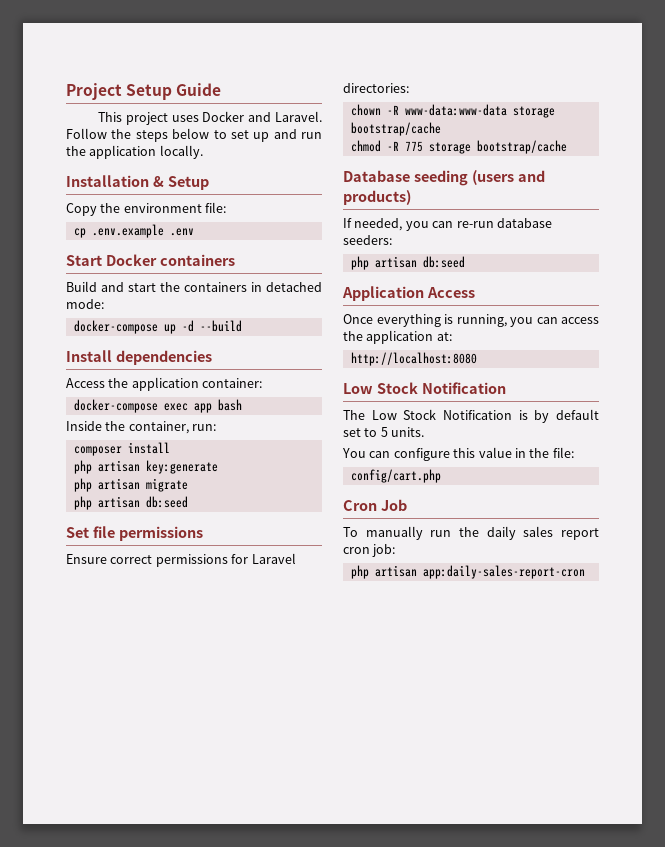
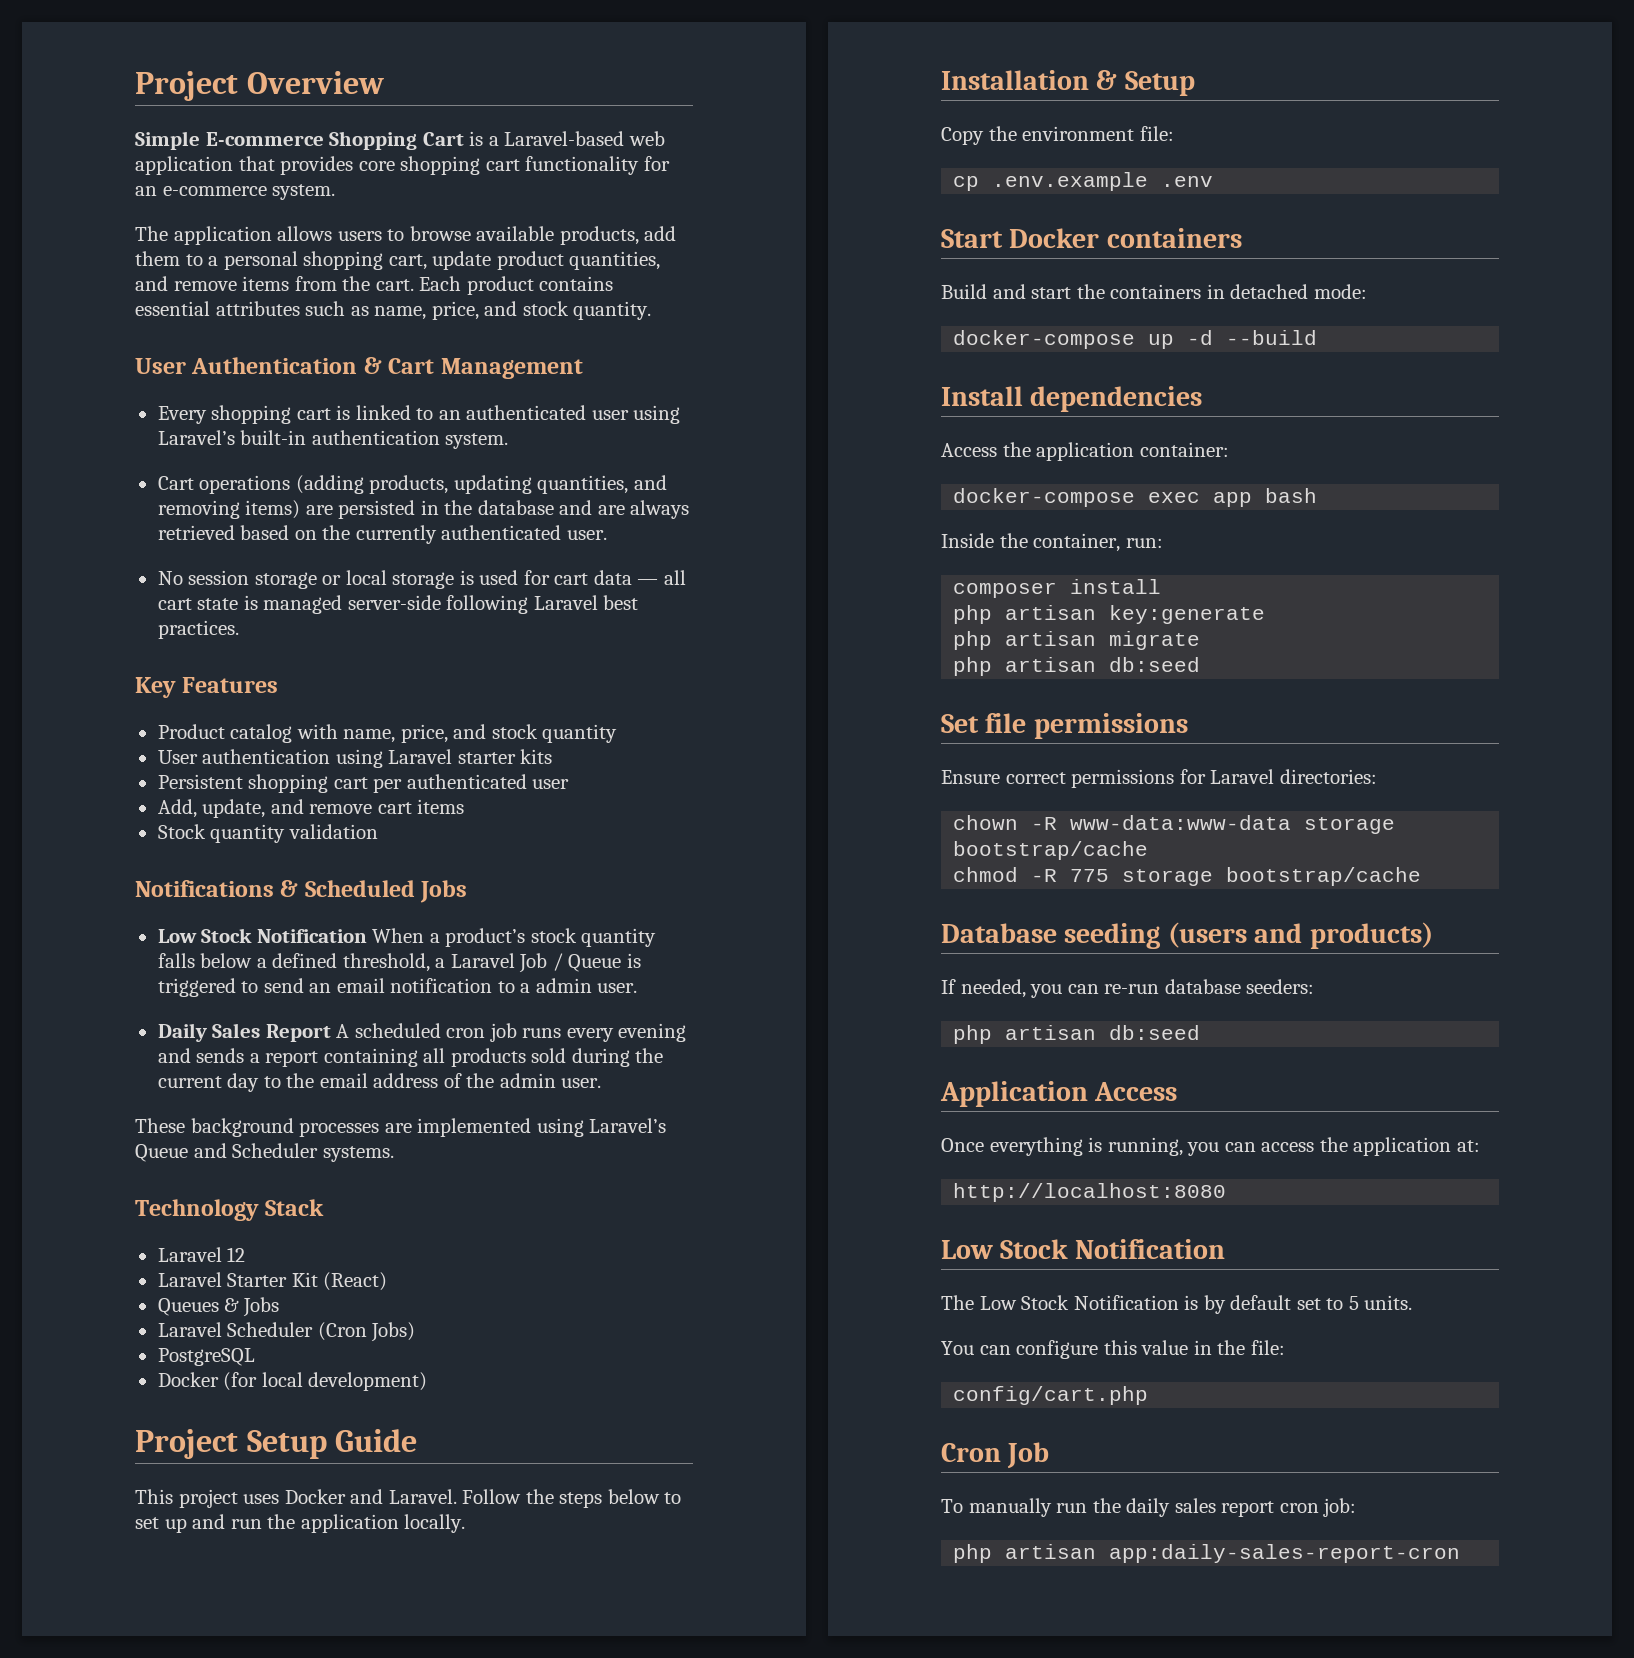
[66,83,122,100] Project -> [135,71,384,101] [135,131,665,150] [135,156,670,175] [135,184,336,200] [135,226,677,245] [135,251,661,270] [135,276,614,295] [135,301,652,320] [135,357,583,379] [157,405,681,424] [157,430,509,449] [157,475,667,494] [157,500,690,519] [157,525,607,544] [157,570,686,589] [157,595,639,614] [157,620,239,639] [135,677,279,698] [157,724,618,743] [157,749,553,768] [157,774,570,793] [157,799,465,818] [157,824,378,843] [135,880,468,903] [157,928,657,947] [157,953,641,973] [157,978,638,997] [157,1023,687,1042] [157,1048,664,1067] [157,1073,602,1092] [135,1118,667,1137] [135,1143,394,1162] [135,1199,325,1221] [157,1247,246,1262] [157,1272,388,1291] [157,1297,279,1317] [157,1322,416,1342] [157,1348,255,1366] [157,1372,428,1391] [135,1429,238,1459] Project Overview // Simple E-commerce Shopping Cart is a Laravel-based web application that provides core shopping cart functionality for an e-commerce system. // The application allows users to browse available products, add them to a personal shopping cart, update product quantities, and remove items from the cart. Each product contains essential attributes such as name, price, and stock quantity. // User Authentication & Cart Management // Every shopping cart is linked to an authenticated user using Laravel’s built-in authentication system. // Cart operations (adding products, updating quantities, and removing items) are persisted in the database and are always retrieved based on the currently authenticated user. // No session storage or local storage is used for cart data — all cart state is managed server-side following Laravel best practices. // Key Features // Product catalog with name, price, and stock quantity // User authentication using Laravel starter kits // Persistent shopping cart per authenticated user // Add, update, and remove cart items // Stock quantity validation // Notifications & Scheduled Jobs // Low Stock Notification When a product’s stock quantity falls below a defined threshold, a Laravel Job / Queue is triggered to send an email notification to a admin user. // Daily Sales Report A scheduled cron job runs every evening and sends a report containing all products sold during the current day to the email address of the admin user. // These background processes are implemented using Laravel’s Queue and Scheduler systems. // Technology Stack // Laravel 12 // Laravel Starter Kit (React) // Queues & Jobs // Laravel Scheduler (Cron Jobs) // PostgreSQL // Docker (for local development) // Project

